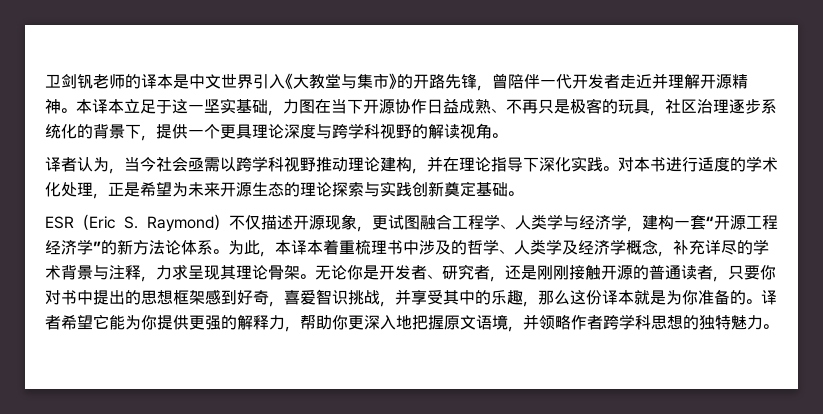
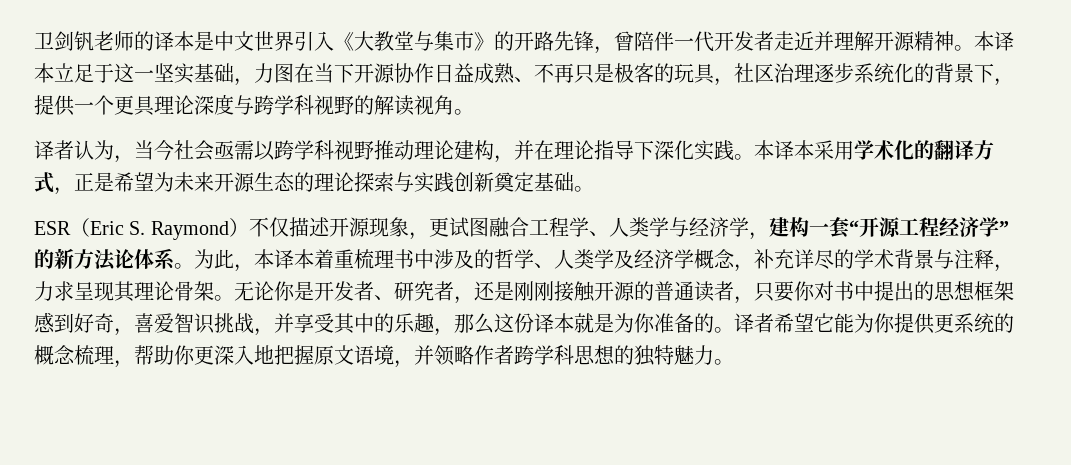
[618,156,778,172] [45,182,93,197] 对本书进行适度的学术化处理 -> [754,140,994,160] [34,172,54,193] 本译本采用学术化的翻译方式
[205,315,285,330] 强的解释力 -> [954,313,1014,333] [34,345,114,365] 系统的概念梳理

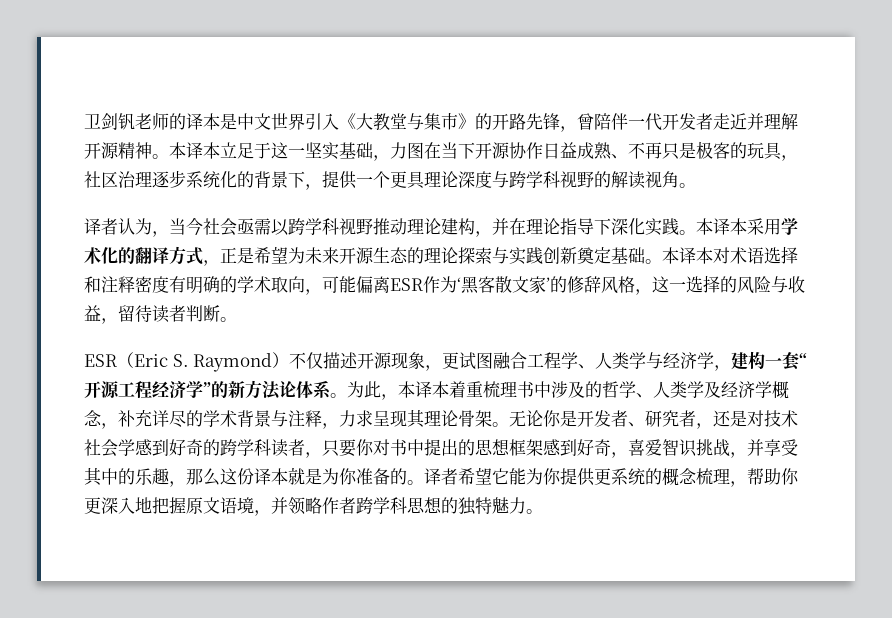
(594, 189) none -> [662,246,798,264] [84,275,805,295] [84,305,237,324] 本译本对术语选择和注释密度有明确的学术取向，可能偏离ESR作为‘黑客散文家’的修辞风格，这一选择的风险与收益，留待读者判断。
[514,281,694,302] 刚刚接触开源的普通 -> [747,410,798,427] [84,439,271,457] 对技术社会学感到好奇的跨学科

